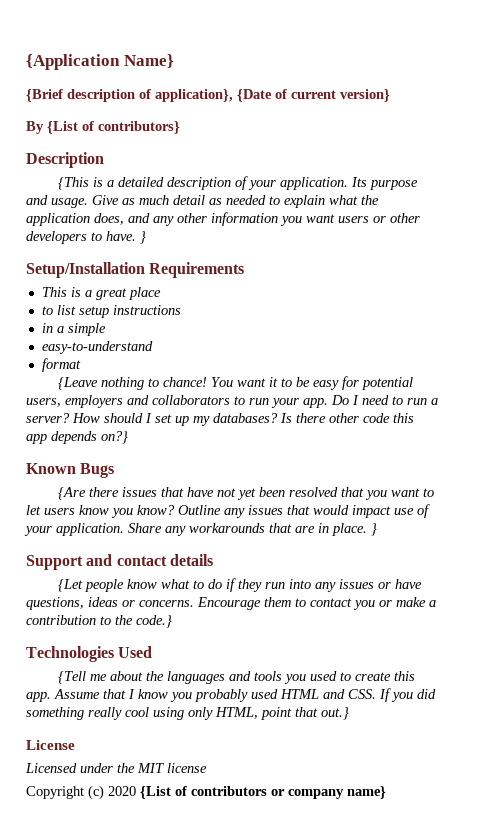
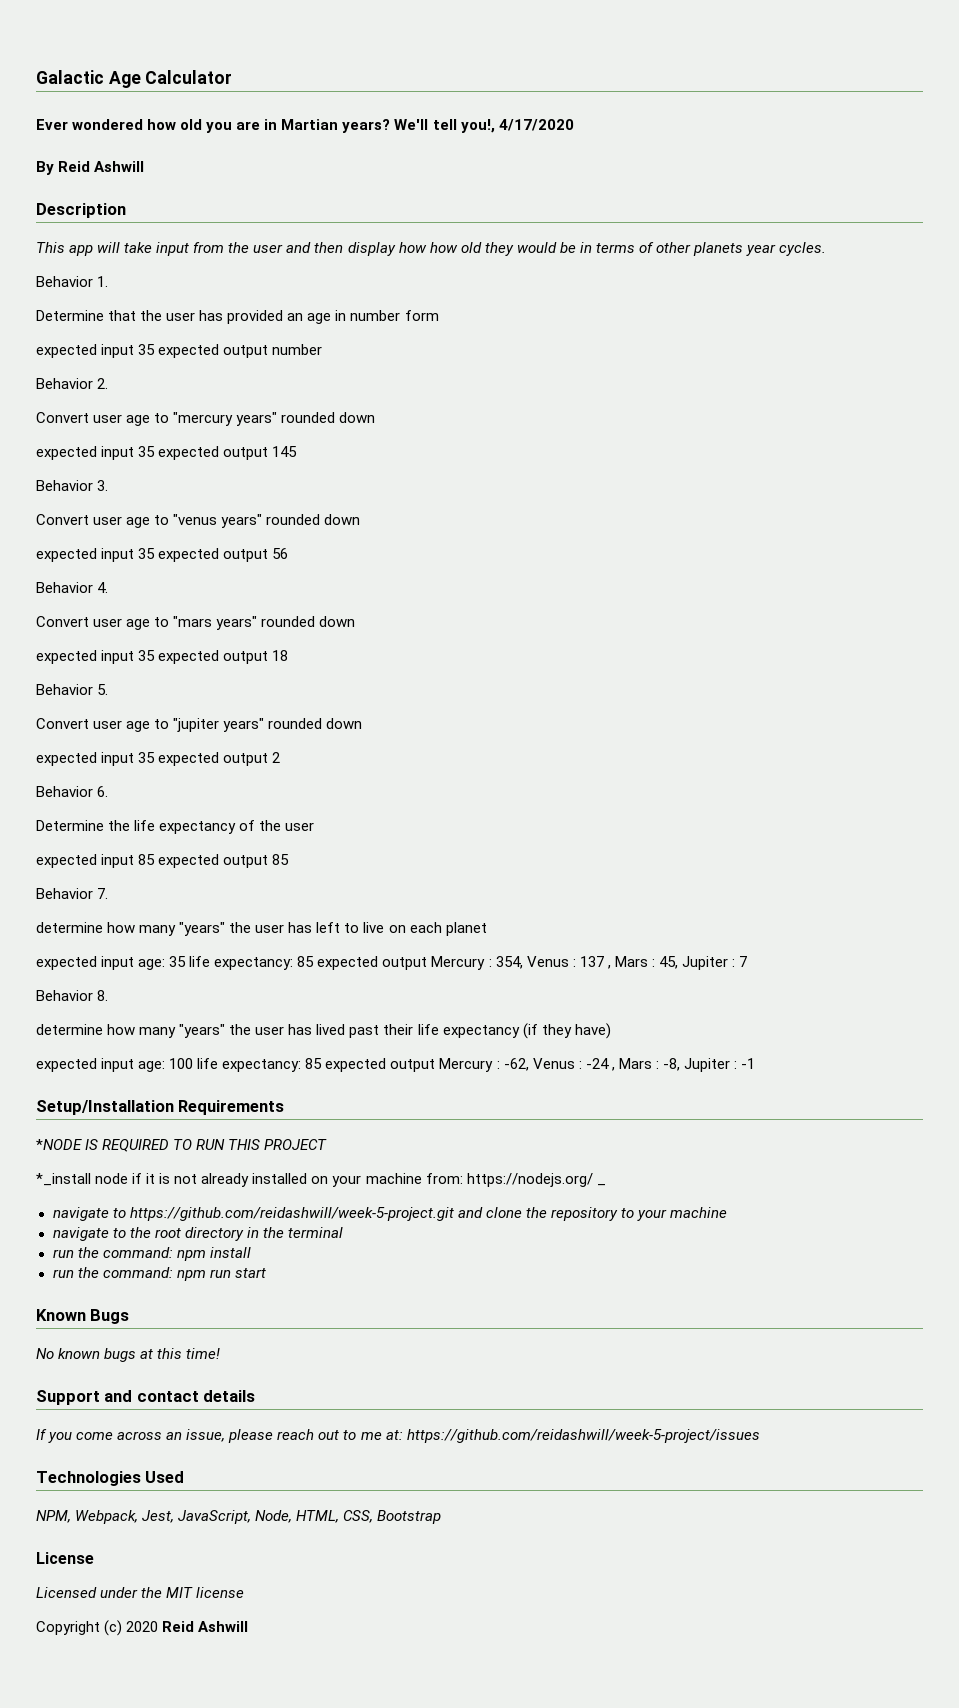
[26,54,174,70] [26,89,390,102] [26,121,180,134] [26,152,104,168] [57,176,418,190] [26,195,379,208] [26,212,420,226] [26,231,146,244] [26,262,245,278] [41,287,161,300] [41,305,181,318] [41,323,106,336] [41,341,153,354] [41,358,81,372] [57,376,413,390] [26,395,438,408] [26,413,414,426] [26,431,128,444] [26,463,115,478] [57,487,434,500] [26,504,430,518] [24,523,377,536] [26,554,213,570] [57,578,422,592] [26,597,436,610] [26,615,172,628] [26,646,153,662] [57,671,415,684] [26,688,436,702] [26,707,349,720] {Application Name} // {Brief description of application}, {Date of current version} // By {List of contributors} // Description // {This is a detailed description of your application. Its purpose and usage. Give as much detail as needed to explain what the application does, and any other information you want users or other developers to have. } // Setup/Installation Requirements // This is a great place // to list setup instructions // in a simple // easy-to-understand // format // {Leave nothing to chance! You want it to be easy for potential users, employers and collaborators to run your app. Do I need to run a server? How should I set up my databases? Is there other code this app depends on?} // Known Bugs // {Are there issues that have not yet been resolved that you want to let users know you know? Outline any issues that would impact use of your application. Share any workarounds that are in place. } // Support and contact details // {Let people know what to do if they run into any issues or have questions, ideas or concerns. Encourage them to contact you or make a contribution to the code.} // Technologies Used // {Tell me about the languages and tools you used to create this app. Assume that I know you probably used HTML and CSS. If you did something really cool using only HTML, point that out.} -> [36,70,233,88] [36,119,574,133] [36,161,145,175] [36,203,126,218] [36,242,827,256] [36,276,109,287] [36,310,439,324] [36,344,323,358] [36,378,109,389] [36,412,376,426] [36,446,298,460] [36,480,109,491] [36,514,361,528] [36,548,289,562] [36,582,109,593] [36,616,356,630] [36,650,289,664] [36,684,109,695] [36,718,363,732] [36,752,281,766] [36,786,109,797] [36,820,315,834] [36,854,290,868] [36,888,109,899] [36,922,487,936] [36,956,748,970] [36,990,109,1001] [36,1023,611,1039] [36,1058,756,1072] [36,1100,285,1115] [36,1139,328,1152] [36,1173,606,1187] [52,1207,727,1221] [52,1227,343,1241] [52,1247,251,1261] [52,1267,266,1281] [36,1309,130,1324] [36,1348,221,1362] [36,1390,256,1405] [36,1429,760,1443] [36,1471,185,1486] [36,1510,442,1524] Galactic Age Calculator // Ever wondered how old you are in Martian years? We'll tell you!, 4/17/2020 // By Reid Ashwill // Description // This app will take input from the user and then display how how old they would be in terms of other planets year cycles. // Behavior 1. // Determine that the user has provided an age in number form // expected input 35 expected output number // Behavior 2. // Convert user age to "mercury years" rounded down // expected input 35 expected output 145 // Behavior 3. // Convert user age to "venus years" rounded down // expected input 35 expected output 56 // Behavior 4. // Convert user age to "mars years" rounded down // expected input 35 expected output 18 // Behavior 5. // Convert user age to "jupiter years" rounded down // expected input 35 expected output 2 // Behavior 6. // Determine the life expectancy of the user // expected input 85 expected output 85 // Behavior 7. // determine how many "years" the user has left to live on each planet // expected input age: 35 life expectancy: 85 expected output Mercury : 354, Venus : 137 , Mars : 45, Jupiter : 7 // Behavior 8. // determine how many "years" the user has lived past their life expectancy (if they have) // expected input age: 100 life expectancy: 85 expected output Mercury : -62, Venus : -24 , Mars : -8, Jupiter : -1 // Setup/Installation Requirements // *NODE IS REQUIRED TO RUN THIS PROJECT // *_install node if it is not already installed on your machine from: https://nodejs.org/ _ // navigate to https://github.com/reidashwill/week-5-project.git and clone the repository to your machine // navigate to the root directory in the terminal // run the command: npm install // run the command: npm run start // Known Bugs // No known bugs at this time! // Support and contact details // If you come across an issue, please reach out to me at: https://github.com/reidashwill/week-5-project/issues // Technologies Used // NPM, Webpack, Jest, JavaScript, Node, HTML, CSS, Bootstrap
[140,786,386,799] {List of contributors or company name} -> [162,1621,249,1632] Reid Ashwill

